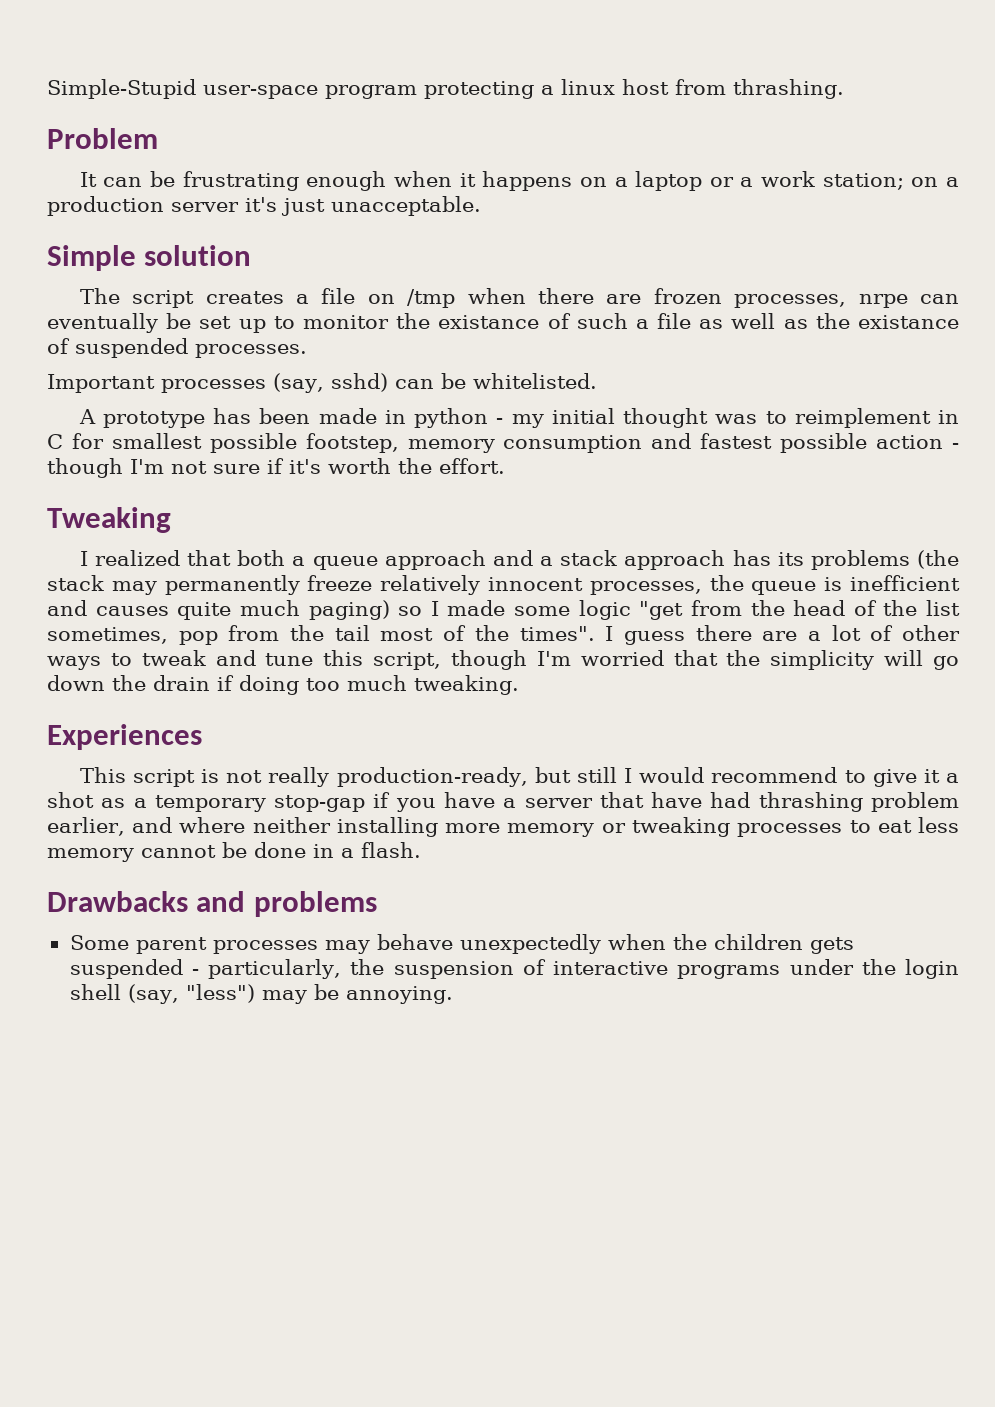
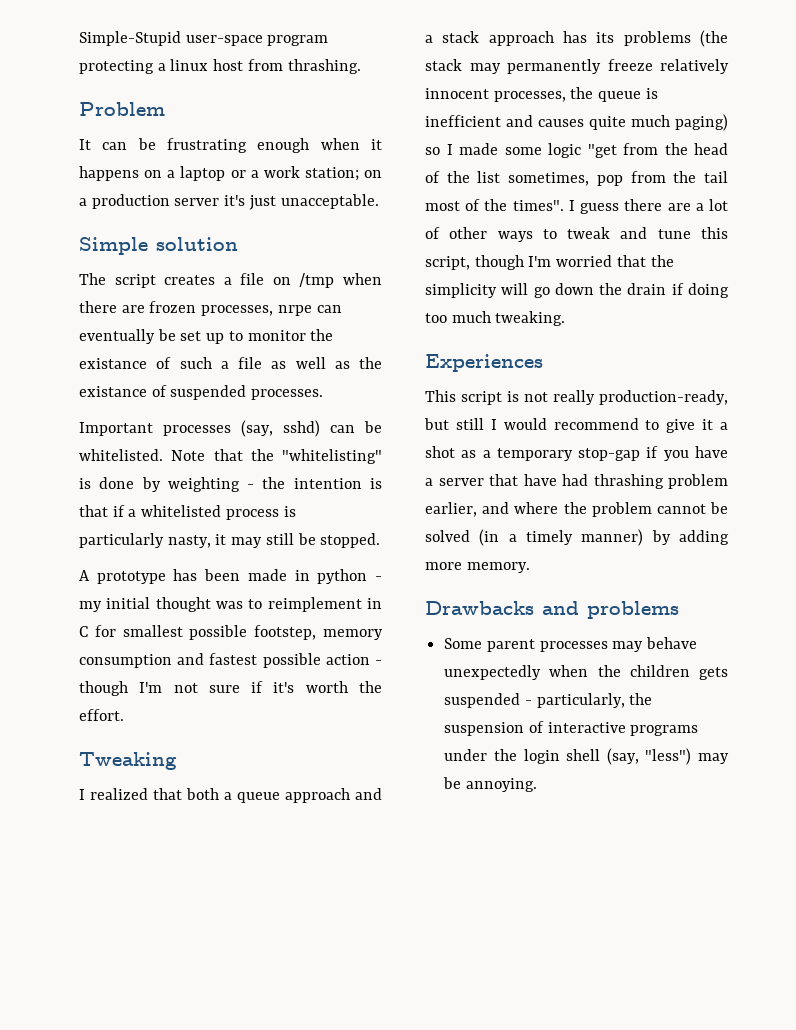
(597, 381) none -> [171,449,382,464] [79,477,382,492] [79,505,296,520] [79,533,381,548] Note that the "whitelisting" is done by weighting - the intention is that if a whitelisted process is particularly nasty, it may still be stopped.
[252,817,959,837] [47,842,421,862] neither installing more memory or tweaking processes to eat less memory cannot be done in a flash. -> [563,502,728,517] [425,529,729,546] [425,562,530,573] the problem cannot be solved (in a timely manner) by adding more memory.

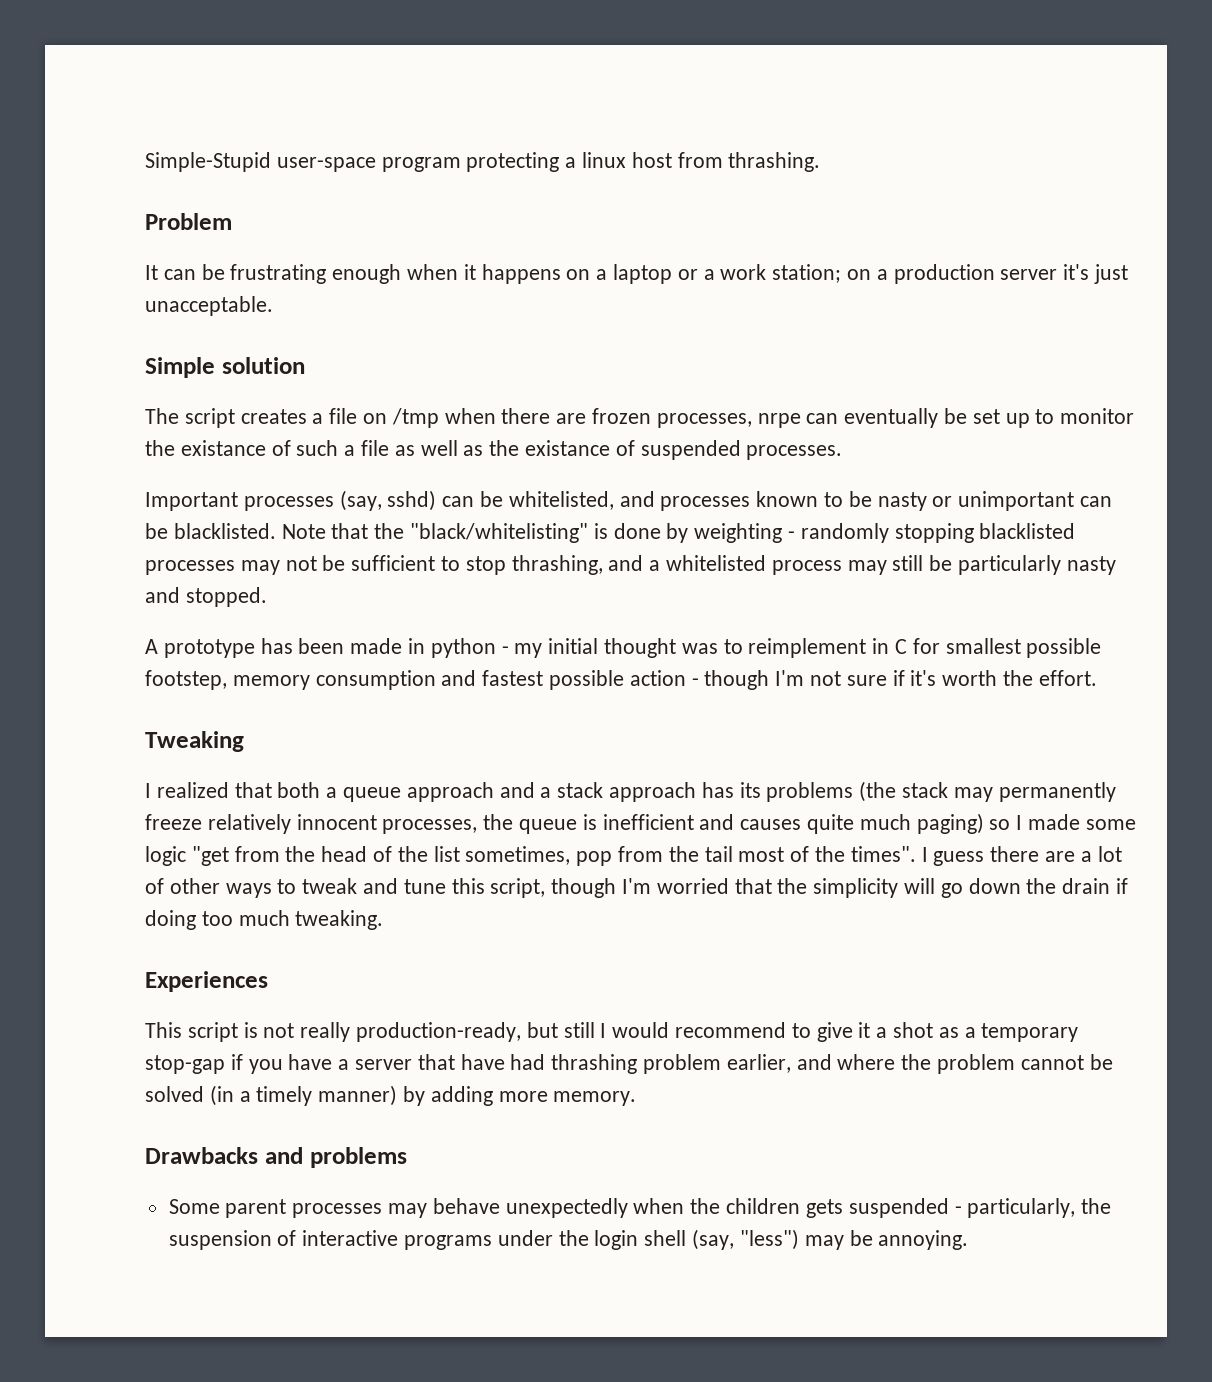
[79,449,163,461] whitelisted. -> [508,491,1113,511] [145,523,276,539] whitelisted, and processes known to be nasty or unimportant can be blacklisted.
[282,449,382,464] "whitelisting" -> [410,523,589,543] "black/whitelisting"
[262,477,382,489] [79,505,296,520] [79,533,316,548] the intention is that if a whitelisted process is particularly nasty, it may still be -> [800,523,1076,543] [145,555,1116,575] [145,587,180,603] randomly stopping blacklisted processes may not be sufficient to stop thrashing, and a whitelisted process may still be particularly nasty and

